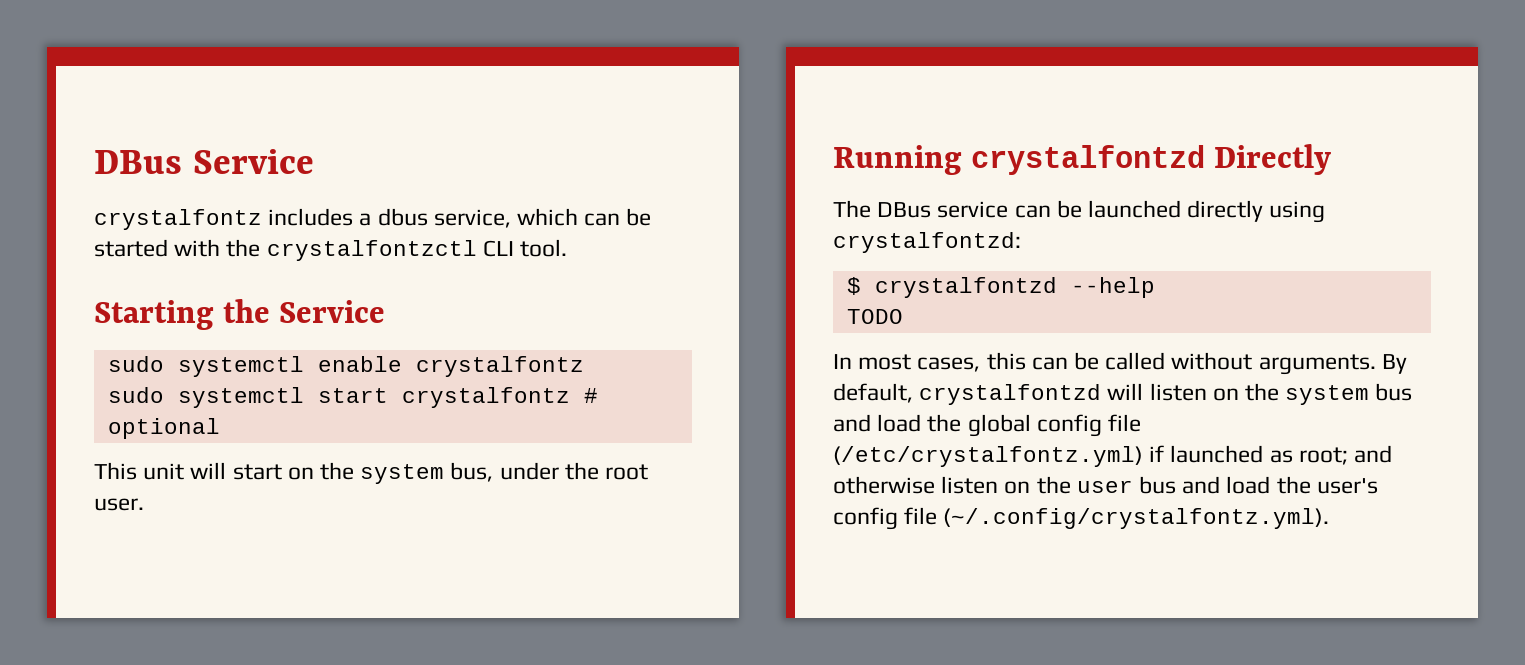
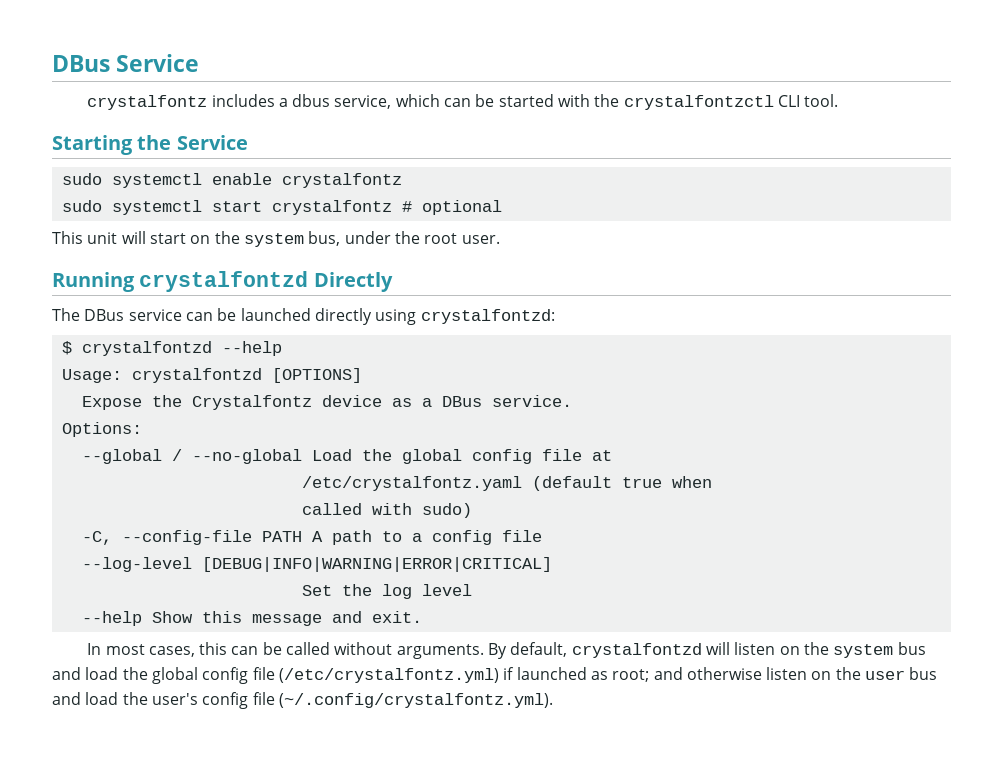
[846,309,903,324] TODO -> [61,368,362,383] [81,395,572,410] [61,422,142,437] [81,449,612,464] [301,476,712,491] [301,503,472,518] [81,530,542,545] [81,557,552,572] [301,584,472,599] [81,611,422,626] Usage: crystalfontzd [OPTIONS] // Expose the Crystalfontz device as a DBus service. // Options: // --global / --no-global Load the global config file at // /etc/crystalfontz.yaml (default true when // called with sudo) // -C, --config-file PATH A path to a config file // --log-level [DEBUG|INFO|WARNING|ERROR|CRITICAL] // Set the log level // --help Show this message and exit.

